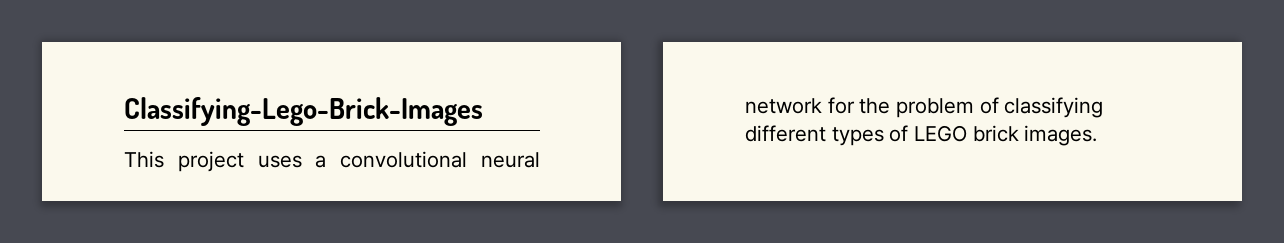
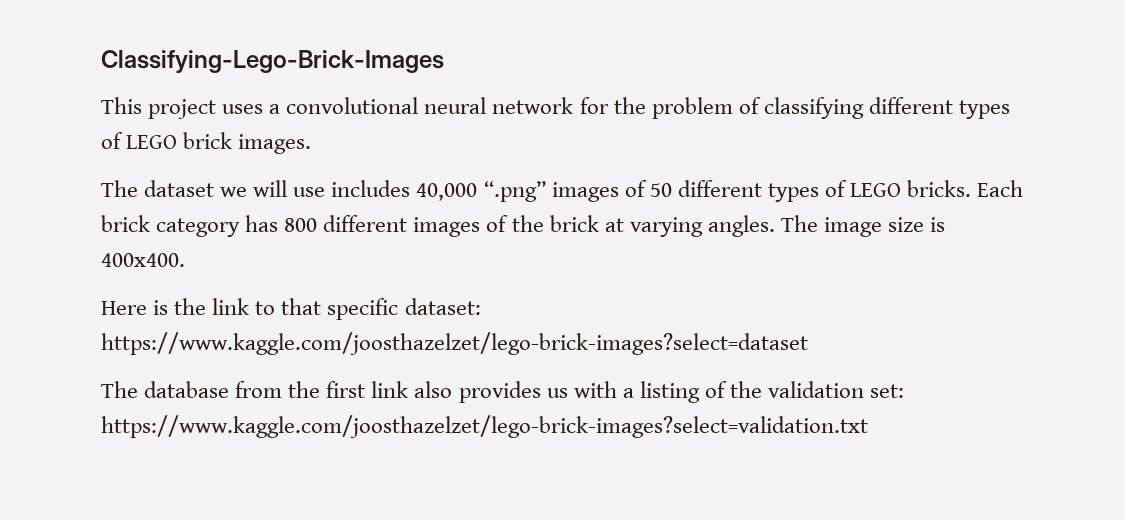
(1098, 135) none -> [101,180,1024,202] [101,215,946,237] [101,253,185,267] [101,298,481,320] [101,332,808,355] [101,381,905,403] [101,415,868,438] // The dataset we will use includes 40,000 “.png” images of 50 different types of LEGO bricks. Each brick category has 800 different images of the brick at varying angles. The image size is 400x400. // Here is the link to that specific dataset: https://www.kaggle.com/joosthazelzet/lego-brick-images?select=dataset // The database from the first link also provides us with a listing of the validation set: https://www.kaggle.com/joosthazelzet/lego-brick-images?select=validation.txt

